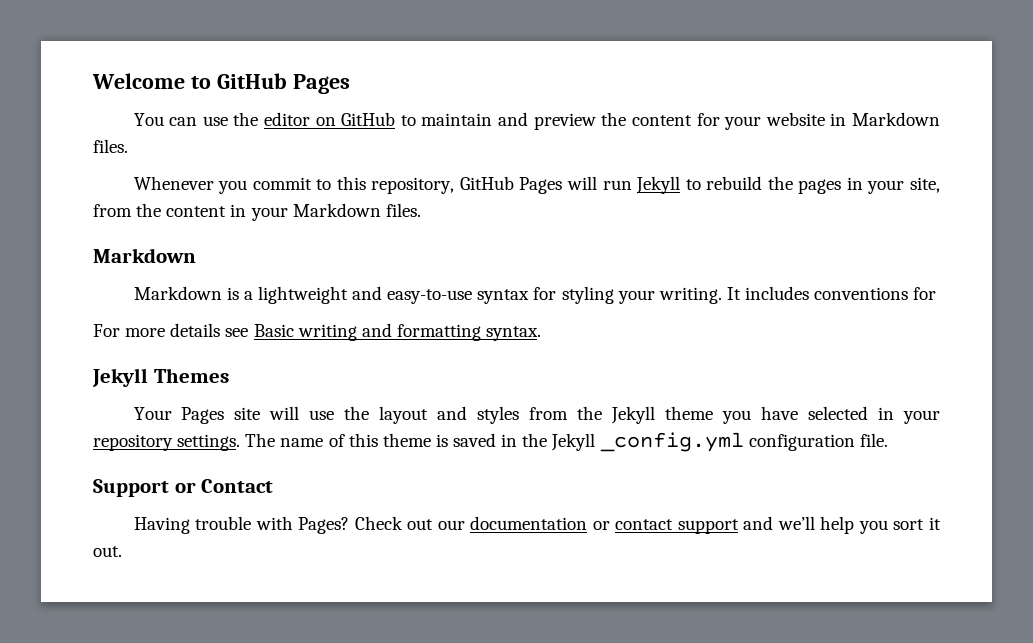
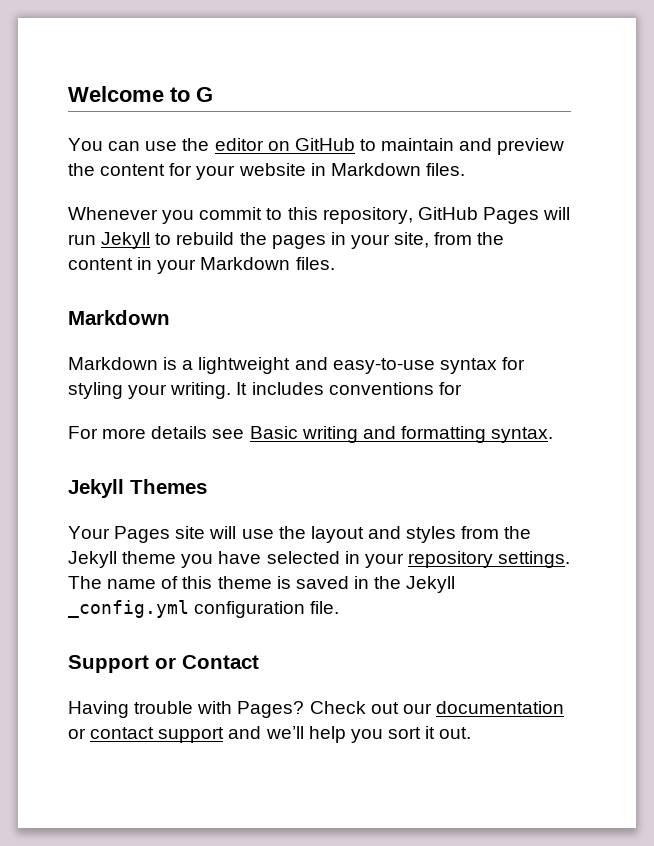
[216,73,350,94] GitHub Pages -> [196,87,213,102] G

